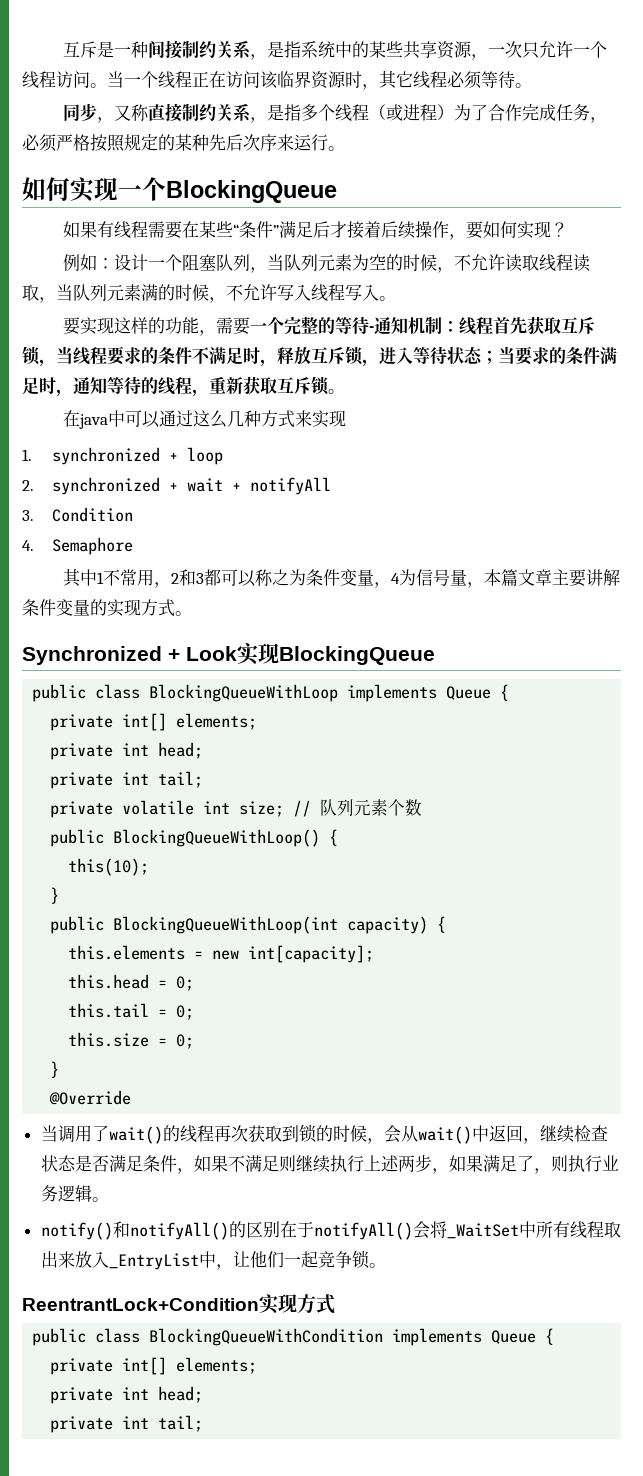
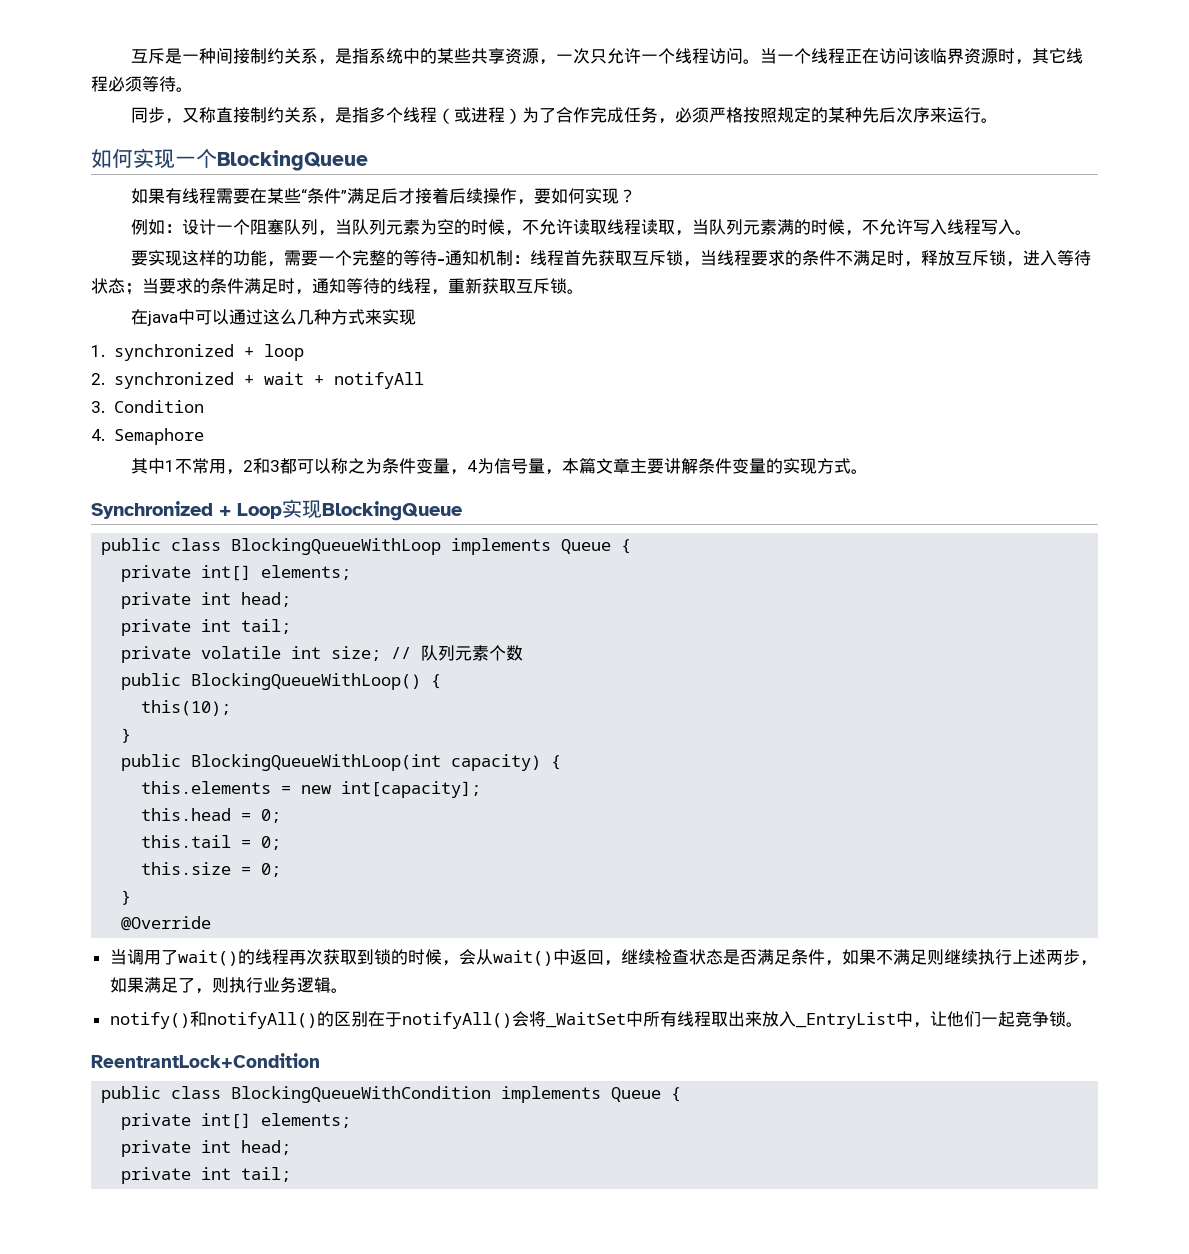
[186,646,237,661] Look -> [237,503,282,519] Loop
[259,1294,335,1314] 实现方式 -> (320, 1060) none

